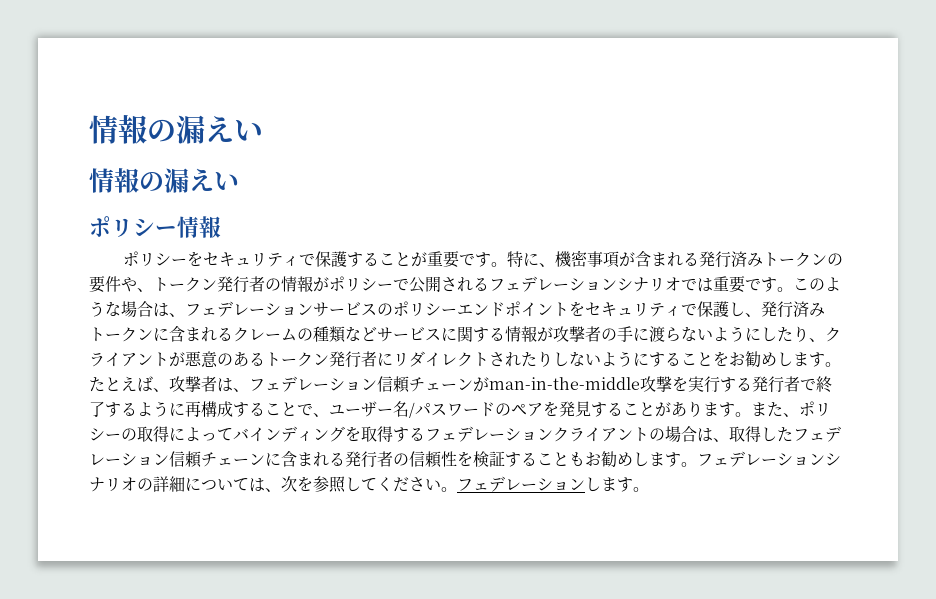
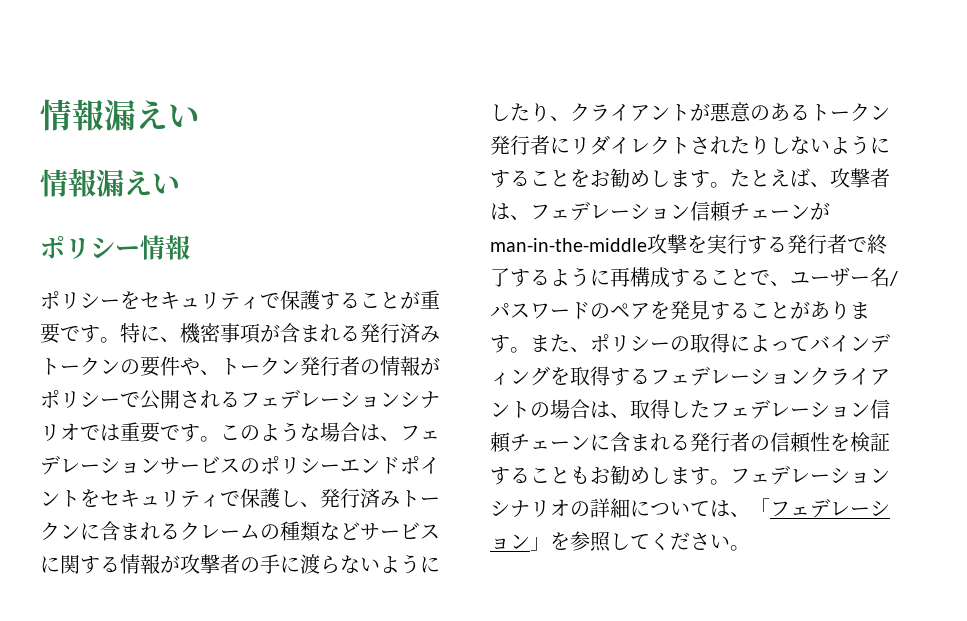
[89,115,176,144] 情報の -> [40,99,104,131] 情報
[139,172,164,191] の -> (96, 183) none
[281,476,297,492] 次 -> [750,498,890,518] [490,534,550,551] 「フェデレーション」
[457,476,649,492] フェデレーションします。 -> (750, 548) none

